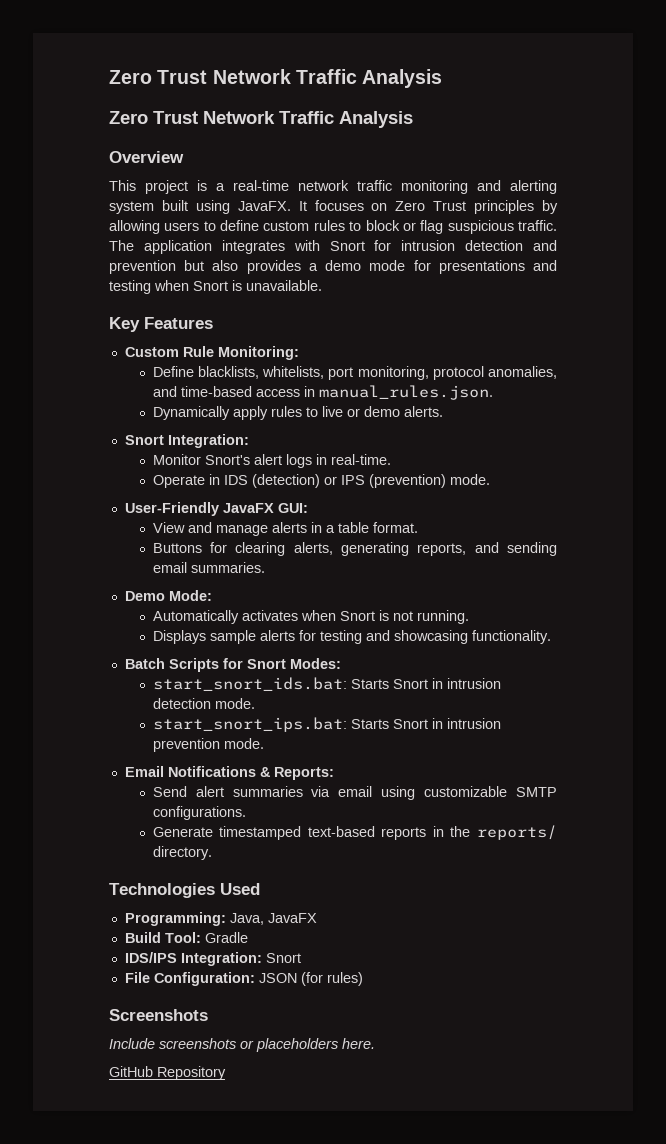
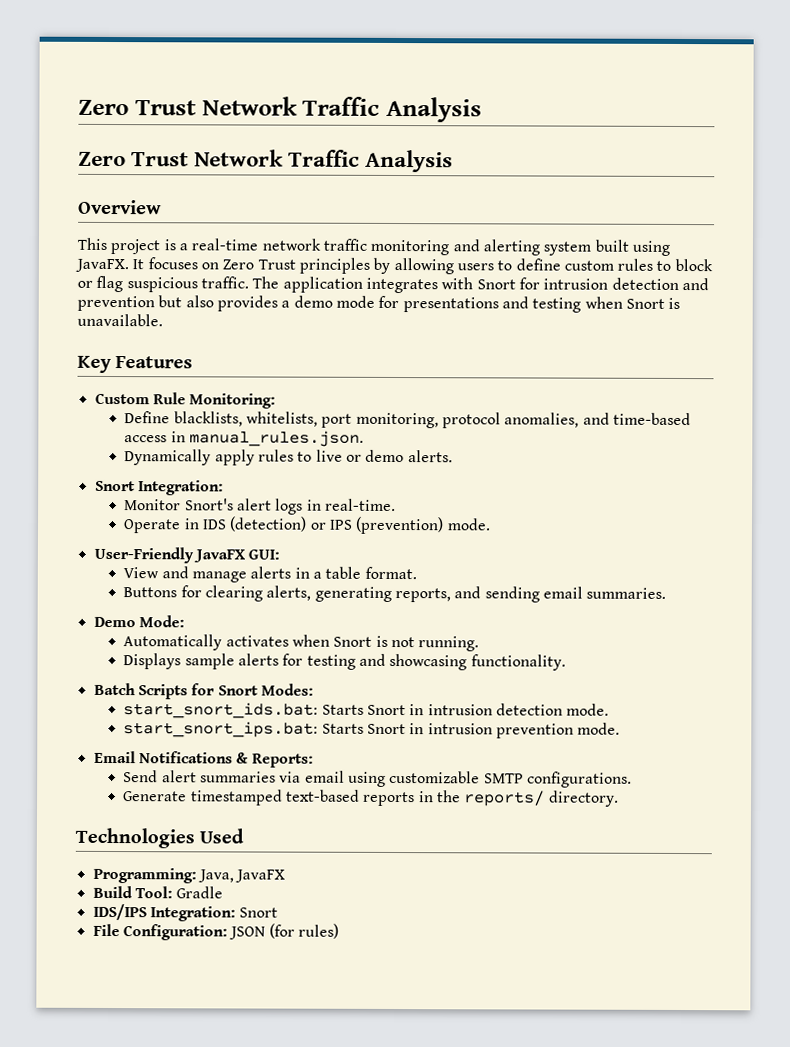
[109,1009,208,1021] [109,1038,375,1052] [109,1066,226,1080] // Screenshots // Include screenshots or placeholders here. // GitHub Repository -> (339, 931) none

